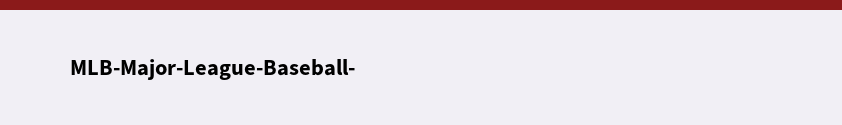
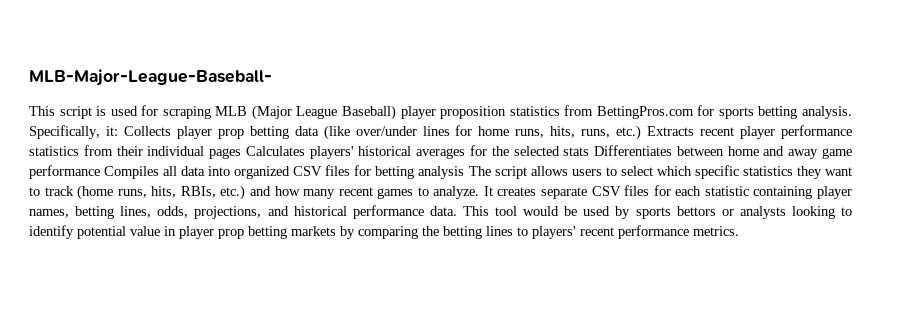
(355, 69) none -> [29,105,852,120] [29,125,852,140] [29,145,853,159] [29,165,852,179] [29,185,853,200] [29,205,853,219] [29,225,739,239] // This script is used for scraping MLB (Major League Baseball) player proposition statistics from BettingPros.com for sports betting analysis. Specifically, it: Collects player prop betting data (like over/under lines for home runs, hits, runs, etc.) Extracts recent player performance statistics from their individual pages Calculates players' historical averages for the selected stats Differentiates between home and away game performance Compiles all data into organized CSV files for betting analysis The script allows users to select which specific statistics they want to track (home runs, hits, RBIs, etc.) and how many recent games to analyze. It creates separate CSV files for each statistic containing player names, betting lines, odds, projections, and historical performance data. This tool would be used by sports bettors or analysts looking to identify potential value in player prop betting markets by comparing the betting lines to players' recent performance metrics.

